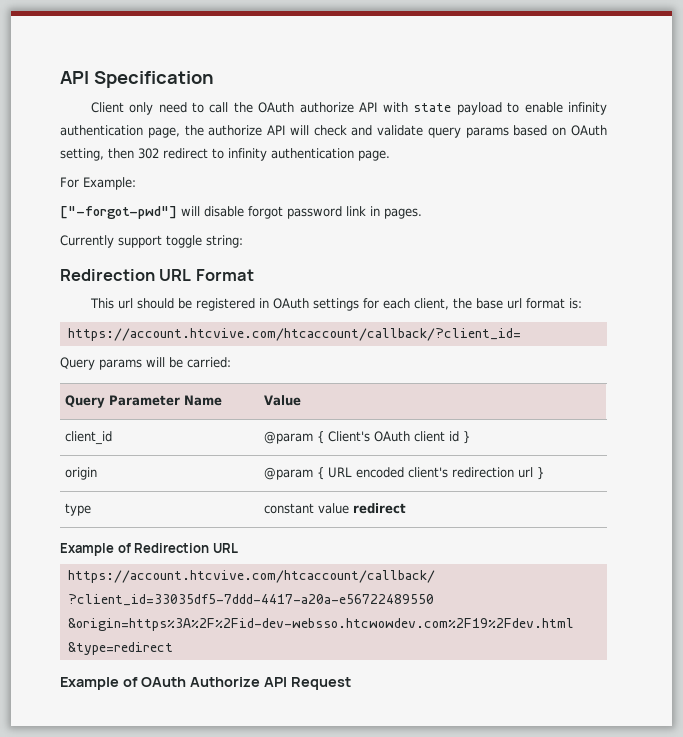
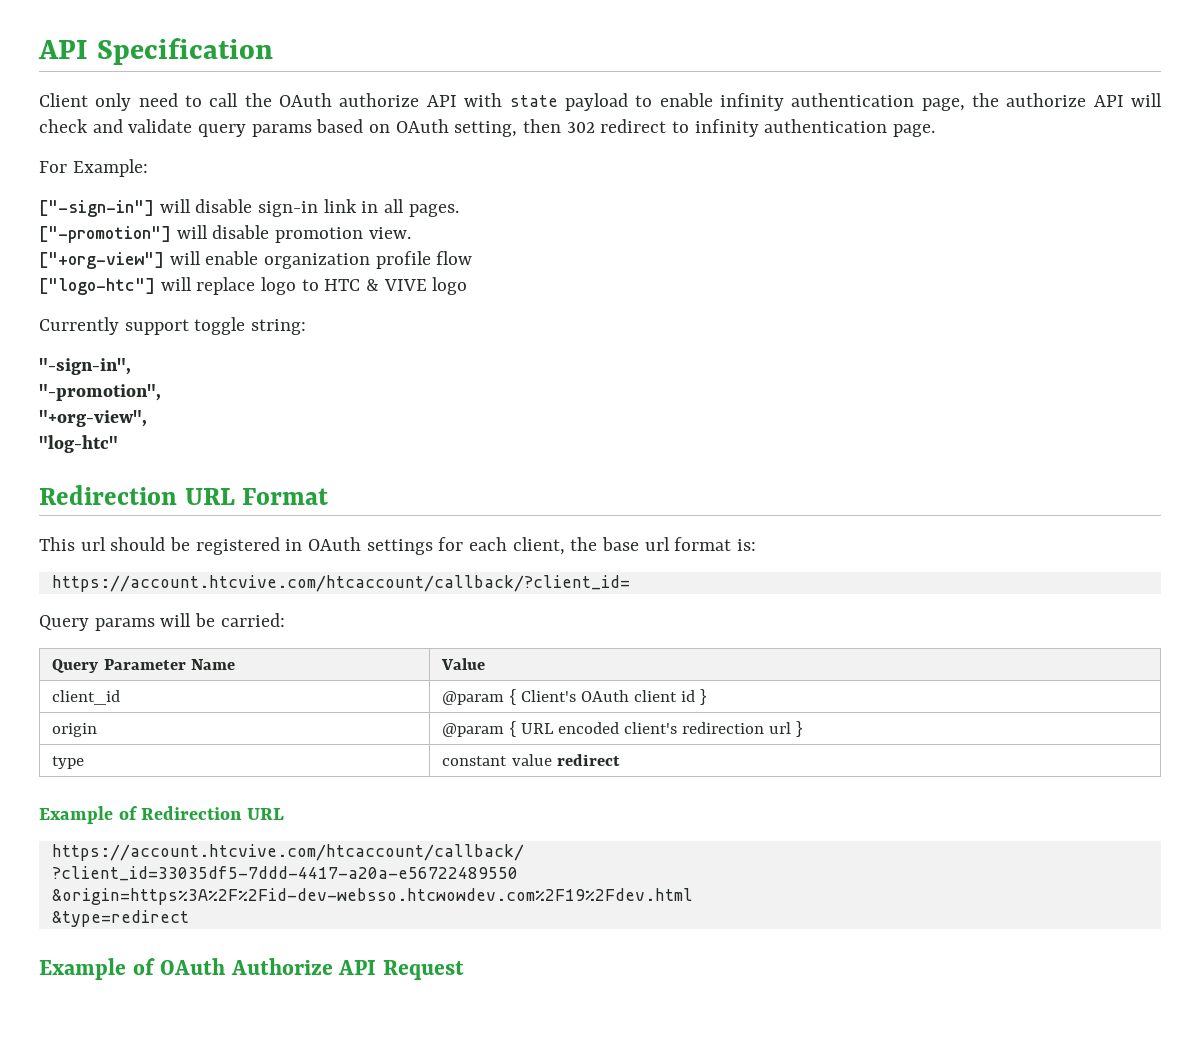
[60,206,342,219] ["-forgot-pwd"] will disable forgot password -> [39,199,319,217] ["-sign-in"] will disable sign-in
(380, 211) none -> [384,199,405,213] all
(422, 213) none -> [39,225,411,243] [39,251,473,269] [39,277,468,295] // ["-promotion"] will disable promotion view. // ["+org-view"] will enable organization profile flow // ["logo-htc"] will replace logo to HTC & VIVE logo
(243, 241) none -> [39,358,131,375] [39,384,161,401] [39,410,147,427] [39,435,118,453] // "-sign-in", // "-promotion", // "+org-view", // "log-htc"

